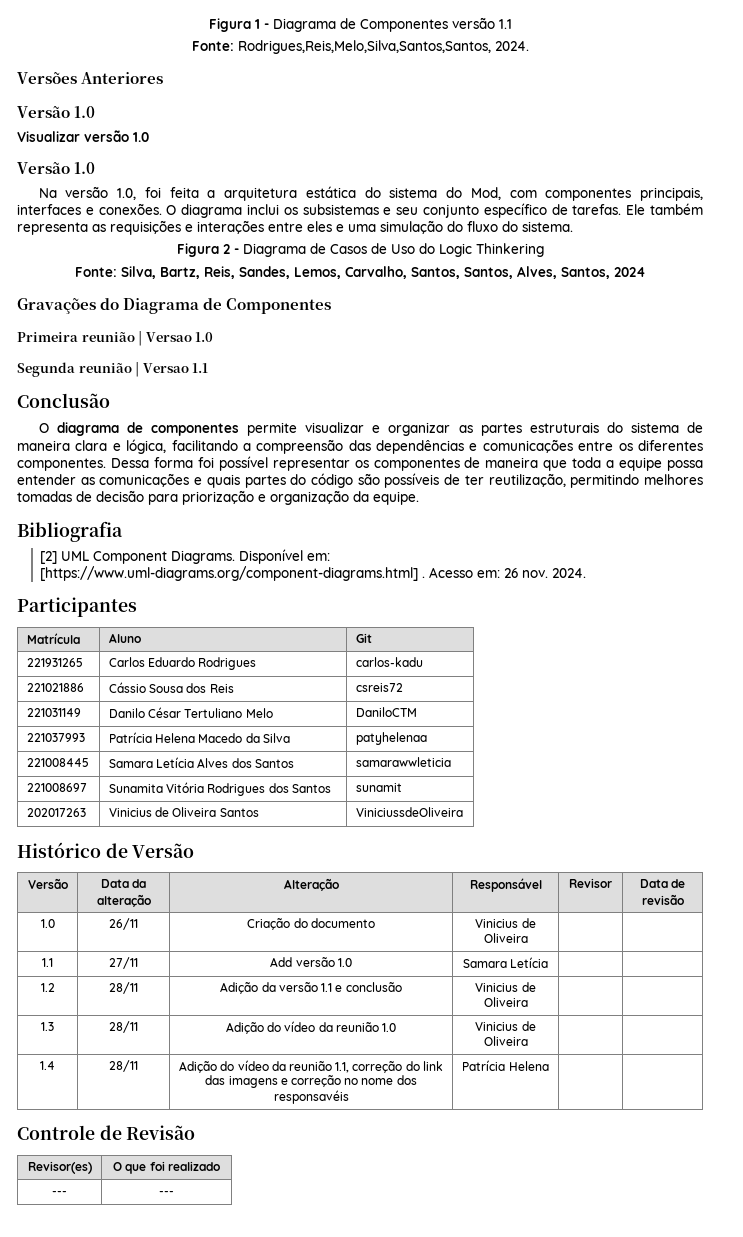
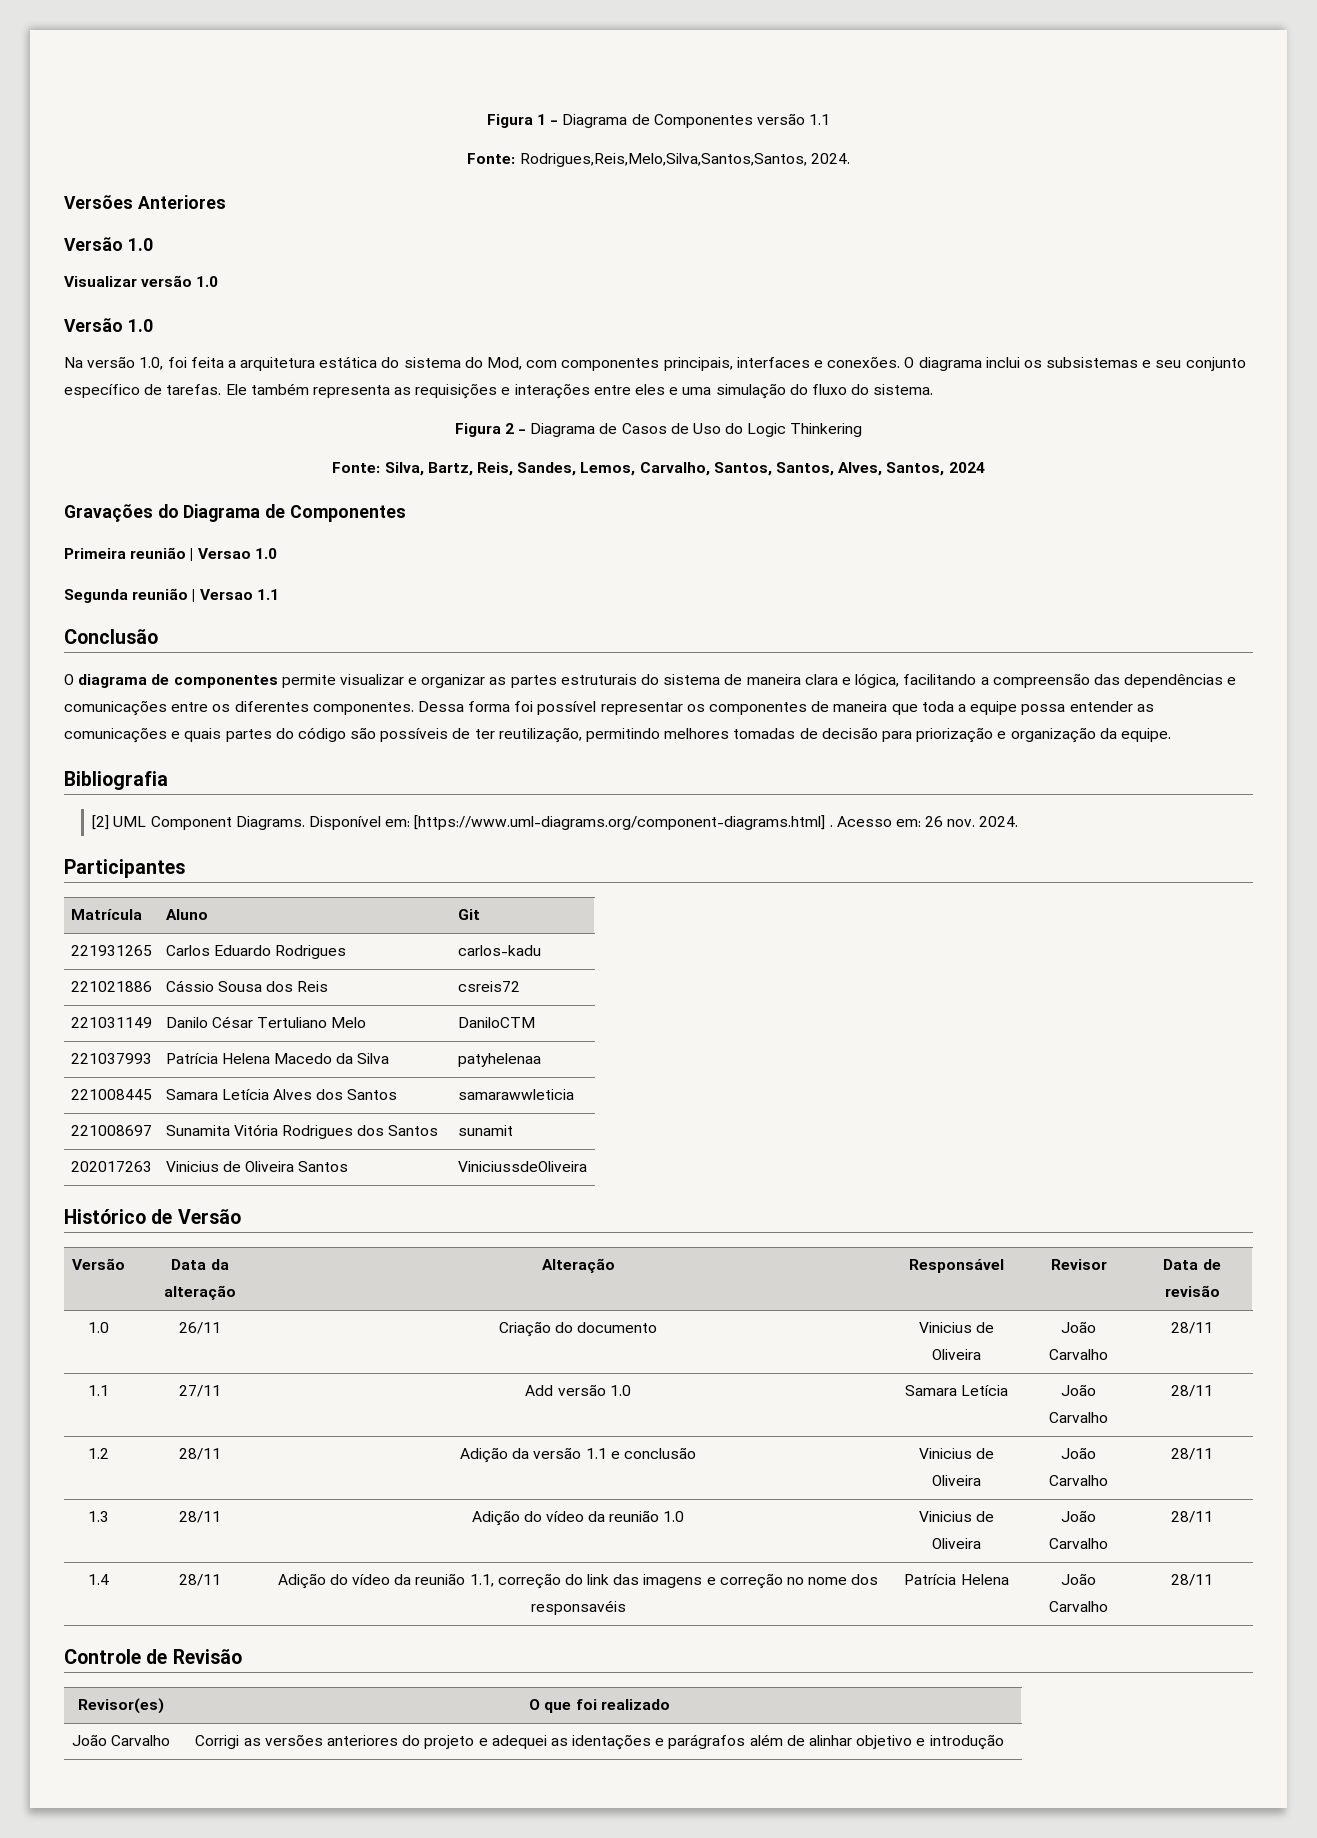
(528, 938) | -> [1061,1321,1096,1333] [1049,1349,1108,1360] [1171,1322,1213,1334] João Carvalho | 28/11
(549, 962) | -> [1061,1384,1096,1396] [1049,1412,1108,1423] [1171,1385,1213,1397] João Carvalho | 28/11
(528, 1002) | -> [1061,1447,1096,1459] [1049,1475,1108,1486] [1171,1448,1213,1460] João Carvalho | 28/11
(528, 1041) | -> [1061,1510,1096,1522] [1049,1538,1108,1549] [1171,1511,1213,1523] João Carvalho | 28/11
(549, 1066) | -> [1061,1573,1096,1585] [1049,1601,1108,1612] [1171,1574,1213,1586] João Carvalho | 28/11
[52,1191,67,1195] [159,1191,174,1195] --- | --- -> [71,1734,171,1746] [195,1734,1004,1750] João Carvalho | Corrigi as versões anteriores do projeto e adequei as identações e parágrafos além de alinhar objetivo e introdução

